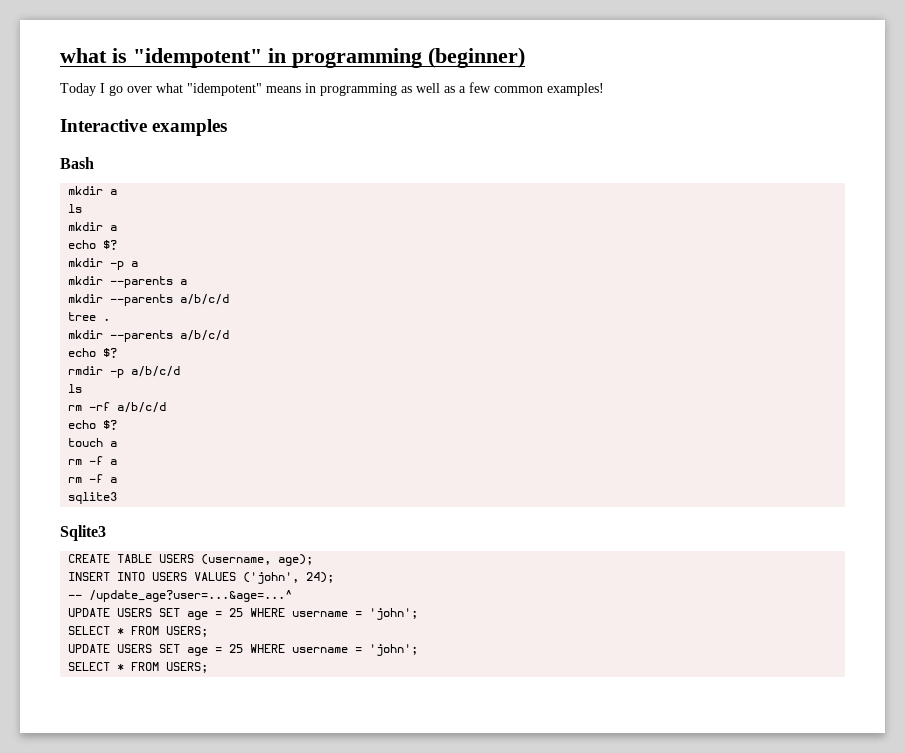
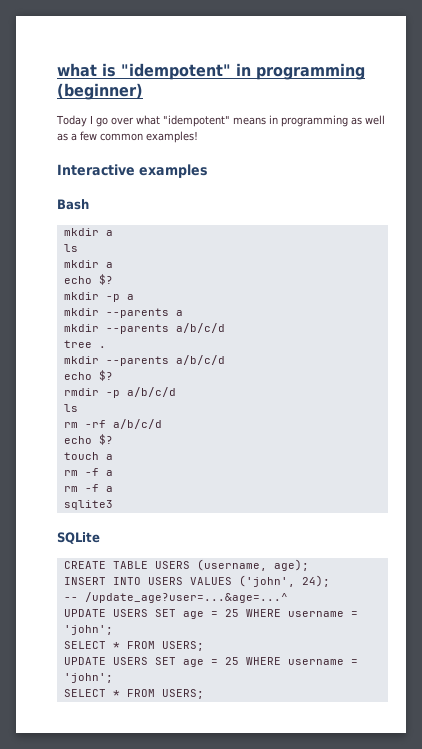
[60,525,106,541] Sqlite3 -> [57,532,100,544] SQLite

